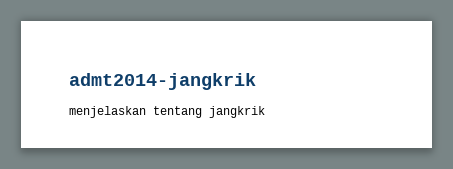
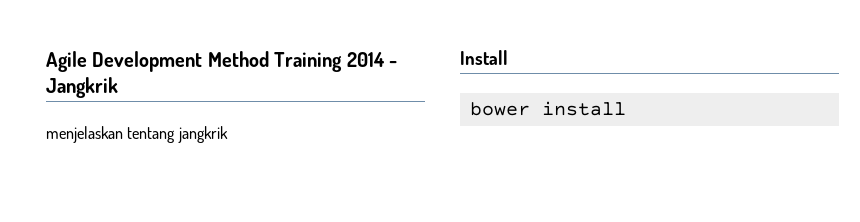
[69,73,256,90] admt2014-jangkrik -> [46,51,397,72] [46,77,118,98] Agile Development Method Training 2014 - Jangkrik
(265, 112) none -> [460,50,508,65] [469,101,626,116] // Install // bower install

